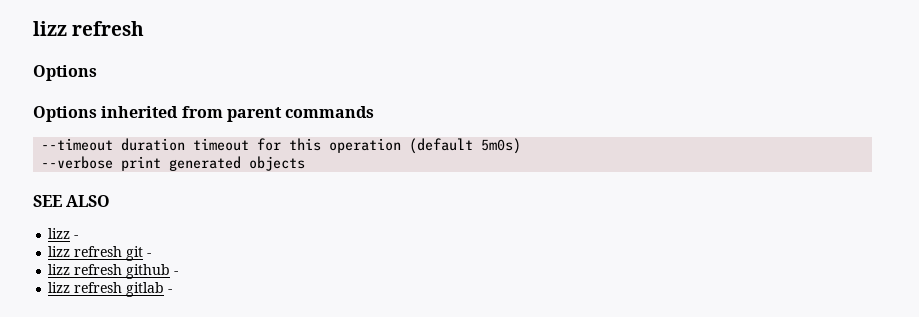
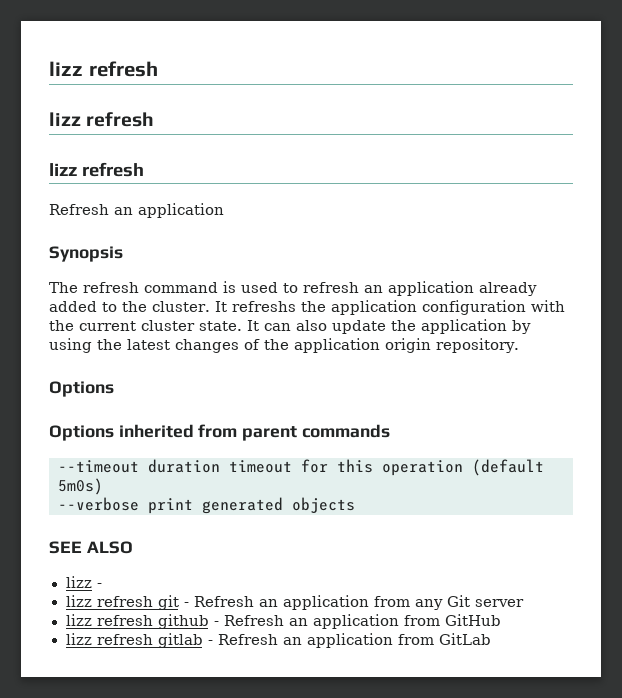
[33,21,145,36] lizz refresh -> [49,61,158,77] [49,112,155,127] [49,162,144,177] [49,203,224,218] [49,246,123,262] [49,281,537,296] [49,300,565,315] [49,319,531,334] [49,338,519,353] lizz refresh // lizz refresh // lizz refresh // Refresh an application // Synopsis // The refresh command is used to refresh an application already added to the cluster. It refreshs the application configuration with the current cluster state. It can also update the application by using the latest changes of the application origin repository.
(152, 255) none -> [193,595,524,610] Refresh an application from any Git server
(179, 273) none -> [223,614,501,629] Refresh an application from GitHub
(173, 291) none -> [217,633,491,648] Refresh an application from GitLab

